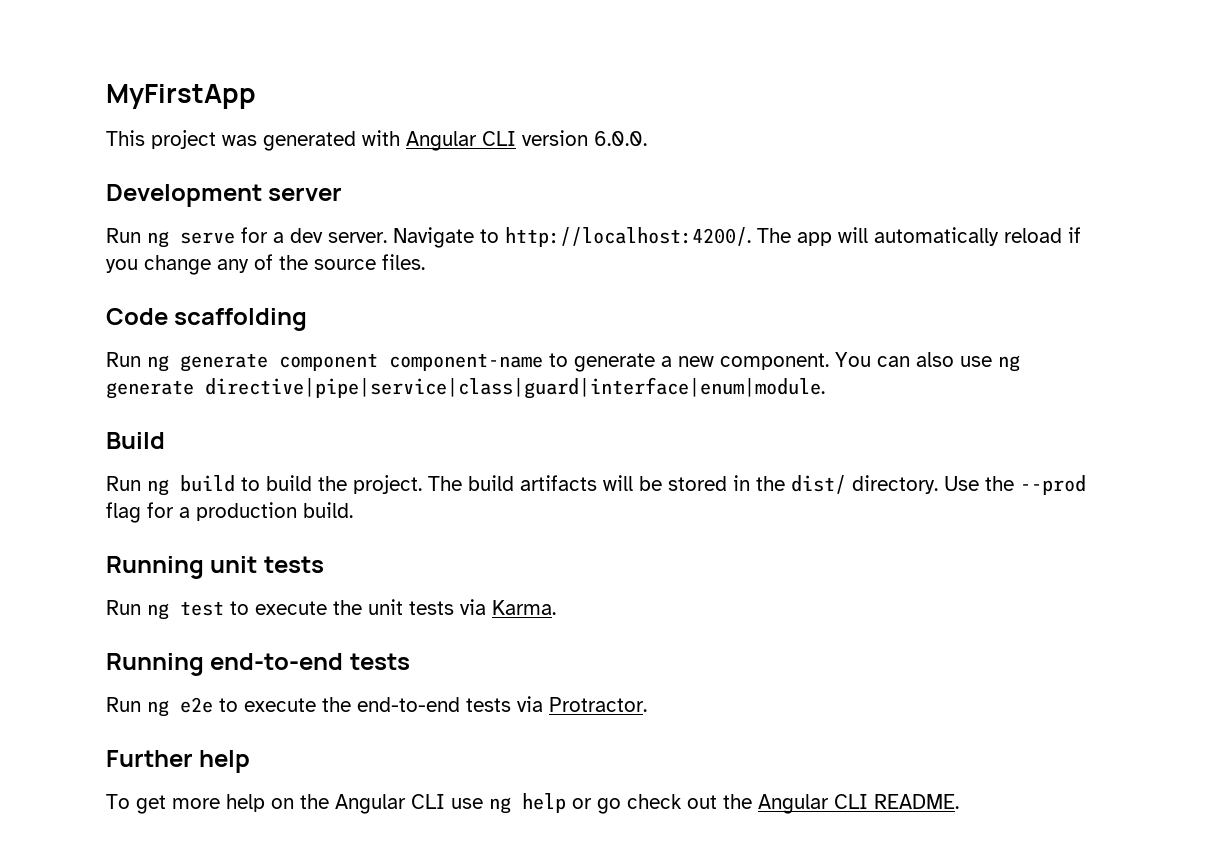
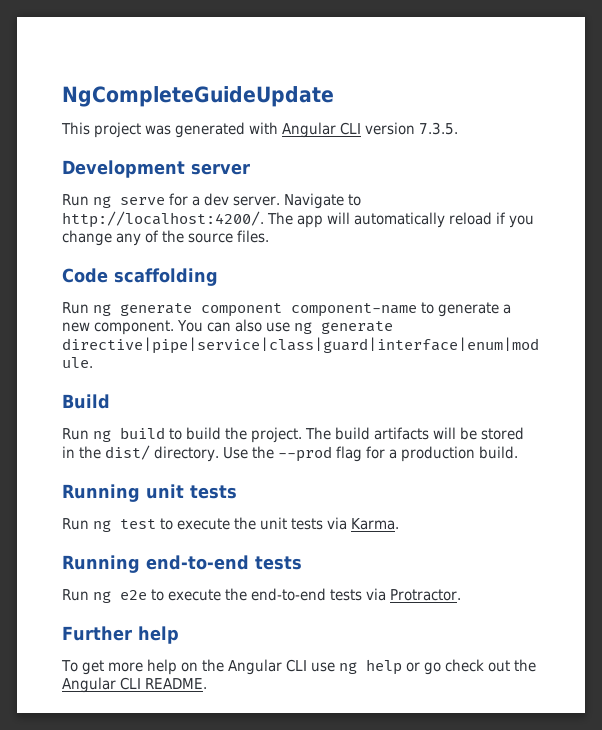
[106,84,256,109] MyFirstApp -> [62,86,334,107] NgCompleteGuideUpdate
[594,131,647,146] 6.0.0. -> [419,122,458,135] 7.3.5.

